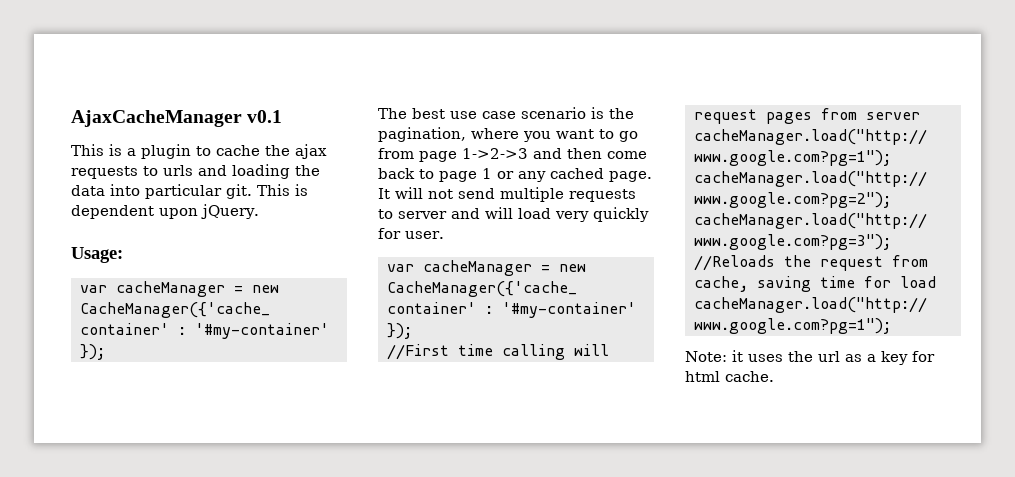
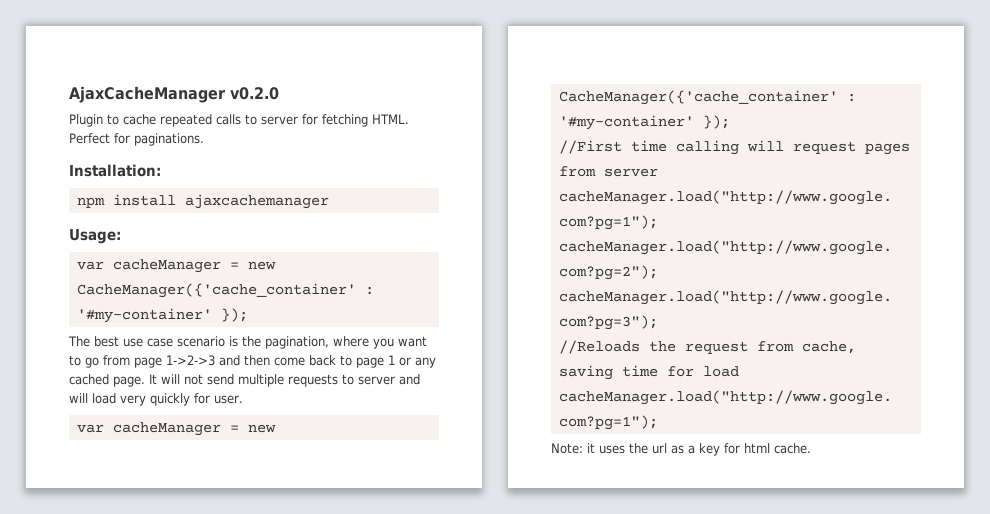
[247,110,283,123] [71,144,327,159] [71,164,320,179] [71,184,308,199] [71,204,259,219] v0.1 // This is a plugin to cache the ajax requests to urls and loading the data into particular git. This is dependent upon jQuery. -> [230,87,279,100] [69,114,409,127] [69,133,204,146] [69,164,161,177] [76,194,329,209] v0.2.0 // Plugin to cache repeated calls to server for fetching HTML. Perfect for paginations. // Installation: // npm install ajaxcachemanager

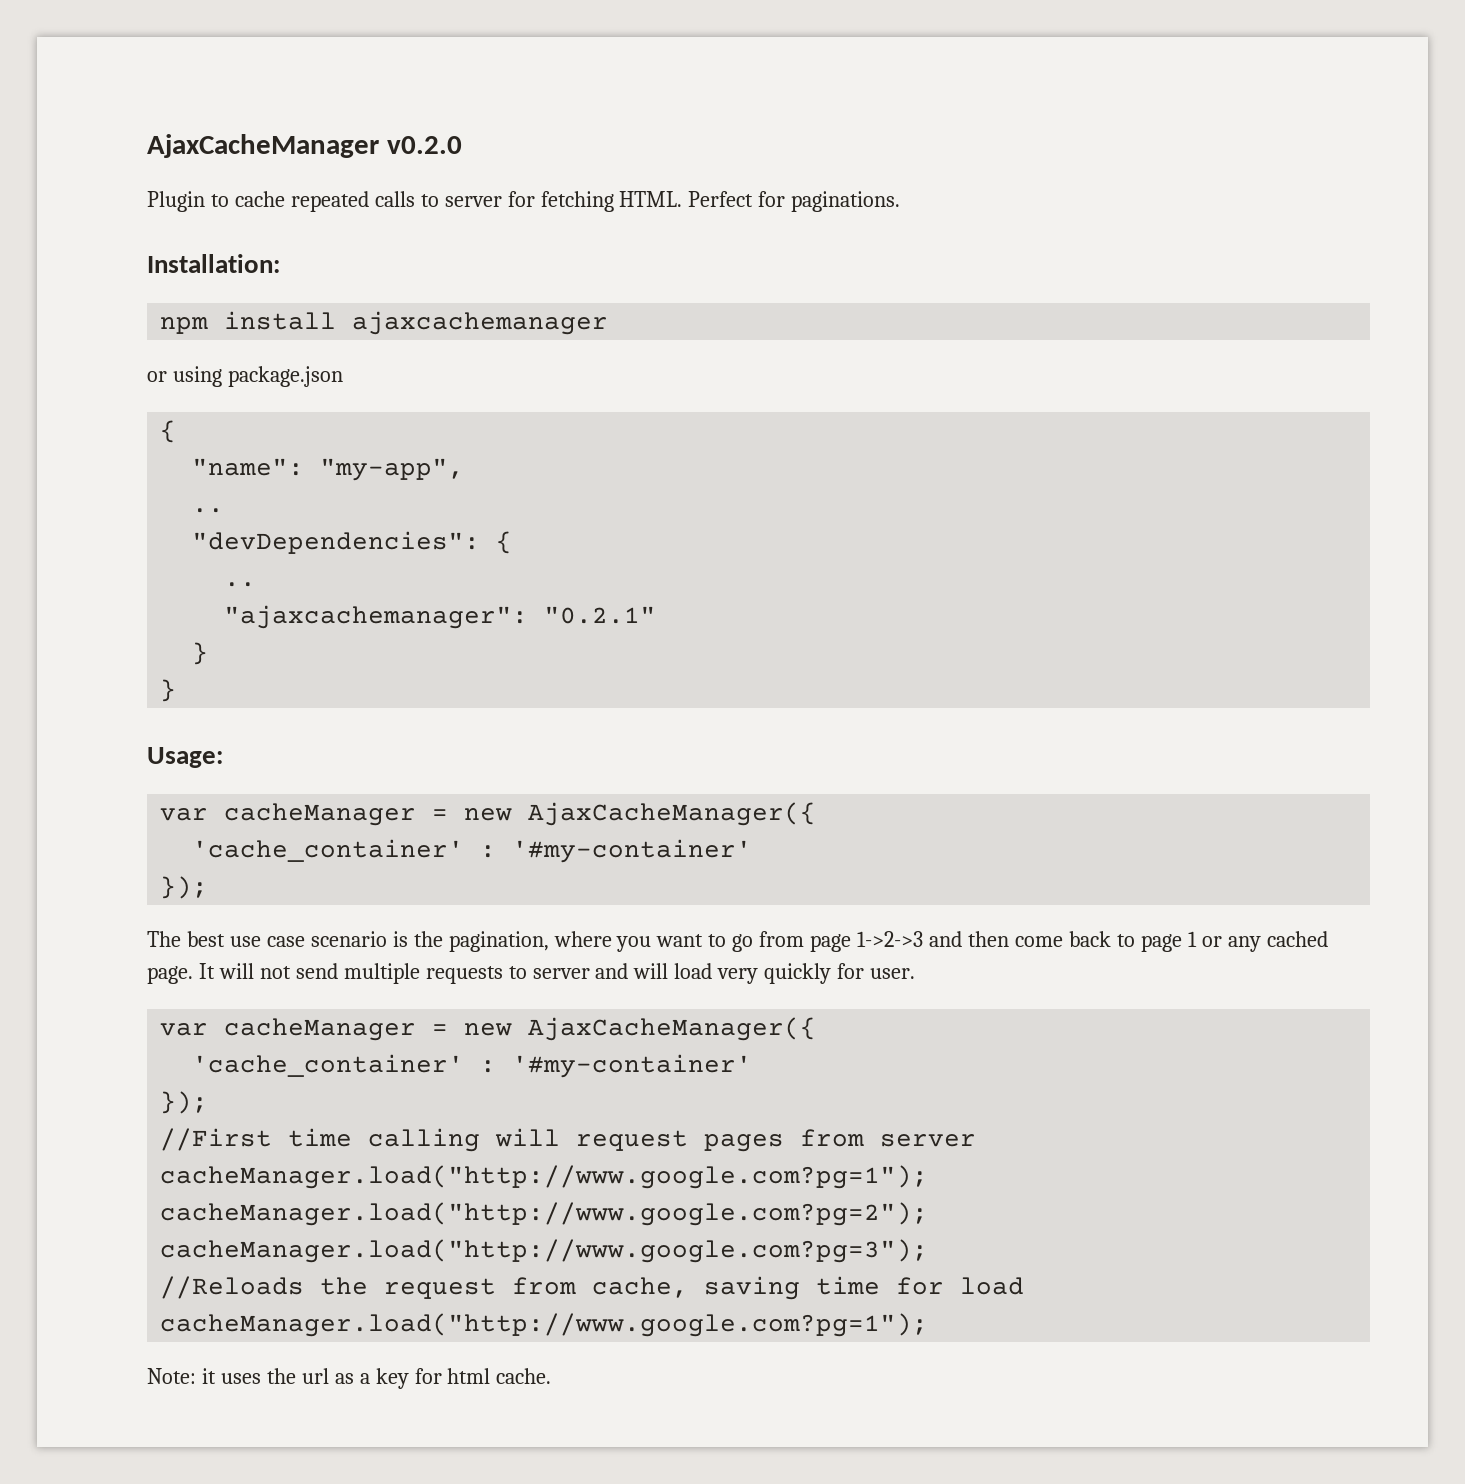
(329, 201) none -> [147,366,343,387] [160,420,177,443] [192,458,465,481] [192,508,225,513] [192,531,513,554] [224,582,257,587] [224,605,657,629] [192,642,209,665] [160,679,177,702] // or using package.json // { // "name": "my-app", // .. // "devDependencies": { // .. // "ajaxcachemanager": "0.2.1" // } // }
[76,283,374,298] [76,308,212,323] CacheManager({'cache_container' : '#my-container' -> [528,802,817,826] [192,839,753,863] AjaxCacheManager({ // 'cache_container' : '#my-container' //
[558,90,856,105] [558,115,694,130] CacheManager({'cache_container' : '#my-container' -> [528,1017,817,1041] [192,1054,753,1078] AjaxCacheManager({ // 'cache_container' : '#my-container' //

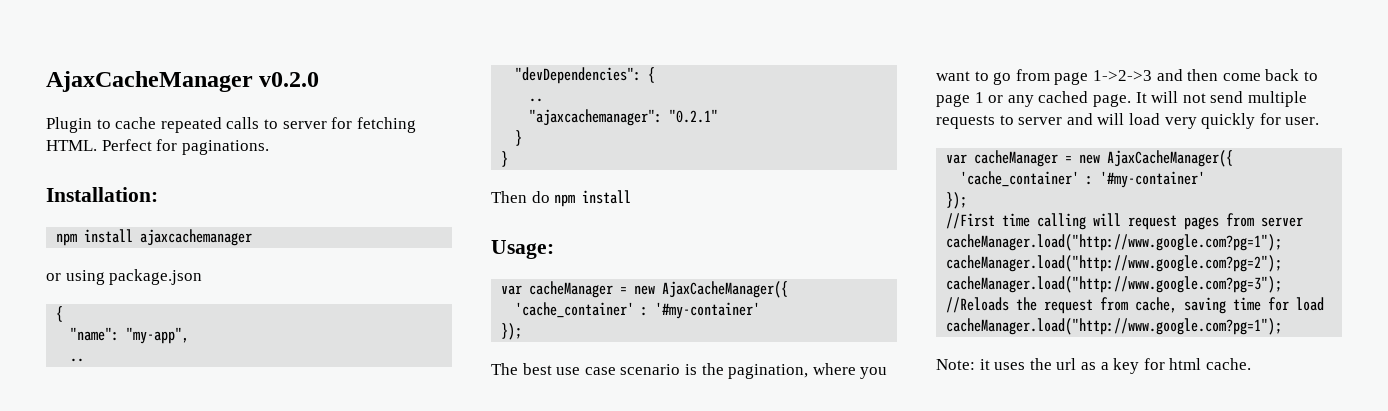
(177, 690) none -> [491,190,632,207] // Then do npm install

